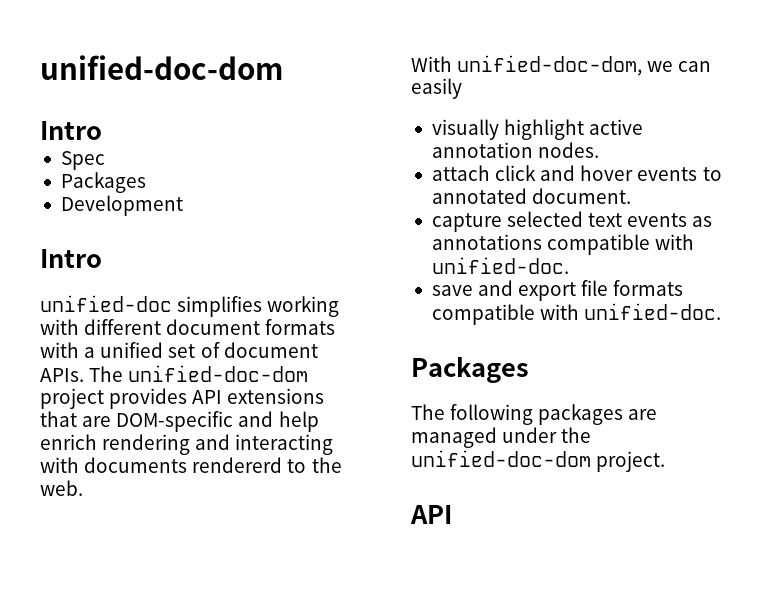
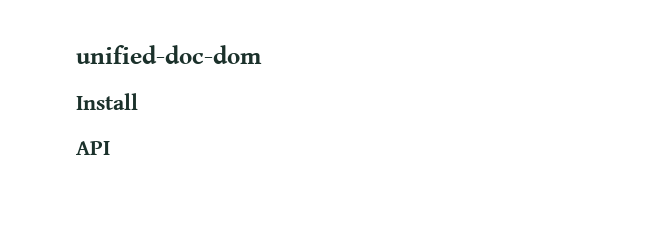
[40,121,102,140] [60,151,105,170] [60,172,146,193] [60,195,183,216] [40,249,102,268] [40,295,340,317] [40,319,336,335] [40,342,318,358] [40,365,309,382] [40,388,325,409] [40,411,319,432] [40,434,334,455] [40,457,342,473] [40,480,83,496] [411,55,712,76] [411,78,462,99] [431,119,644,140] [431,142,600,158] [431,165,722,181] [431,188,632,204] [431,211,713,232] [431,234,695,255] [431,257,569,274] [431,280,684,301] [431,303,722,325] [411,356,529,383] [411,404,658,425] [411,427,592,448] [411,450,666,472] Intro // Spec // Packages // Development // Intro // unified-doc simplifies working with different document formats with a unified set of document APIs. The unified-doc-dom project provides API extensions that are DOM-specific and help enrich rendering and interacting with documents rendererd to the web. // With unified-doc-dom, we can easily // visually highlight active annotation nodes. // attach click and hover events to annotated document. // capture selected text events as annotations compatible with unified-doc. // save and export file formats compatible with unified-doc. // Packages // The following packages are managed under the unified-doc-dom project. -> [76,93,138,110] Install

